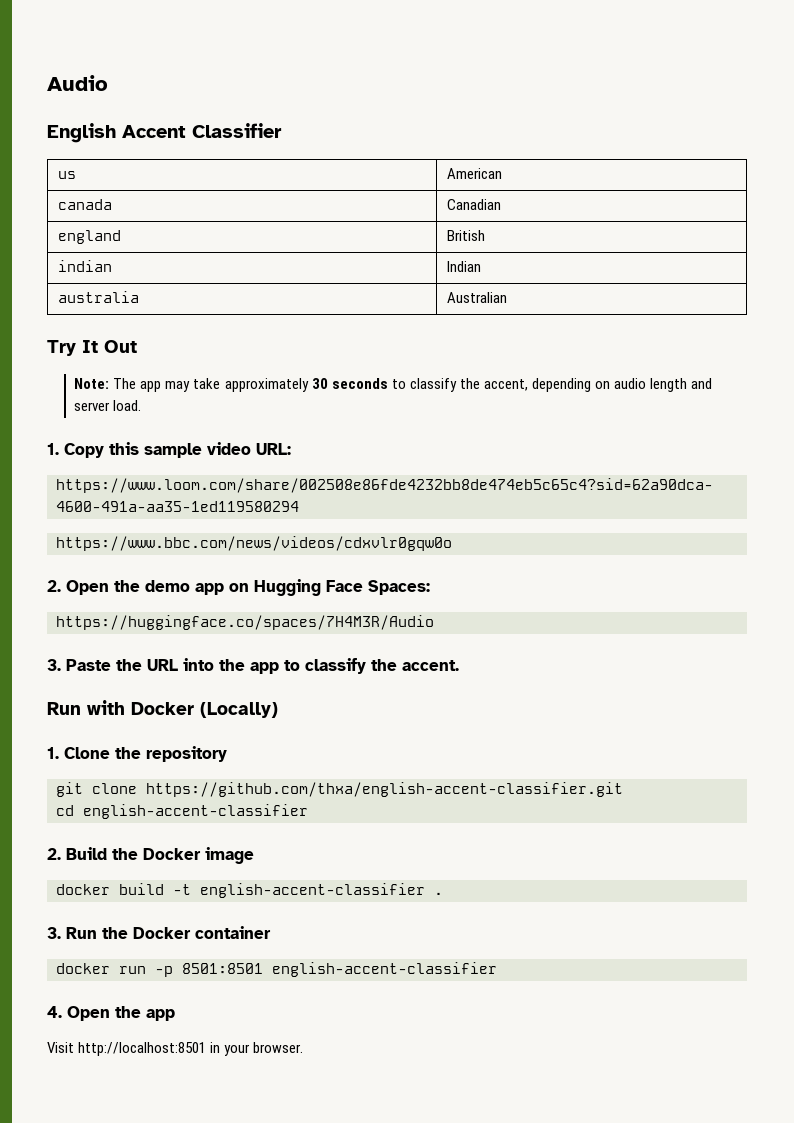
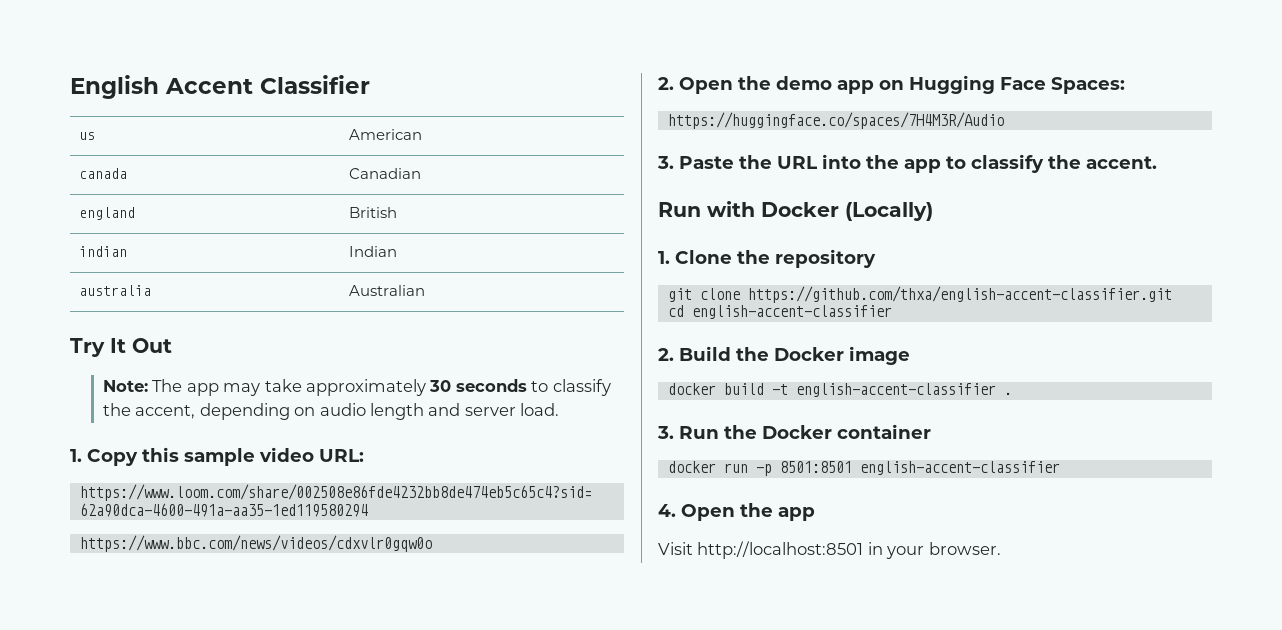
[47,75,108,91] Audio // -> (70, 87) none

